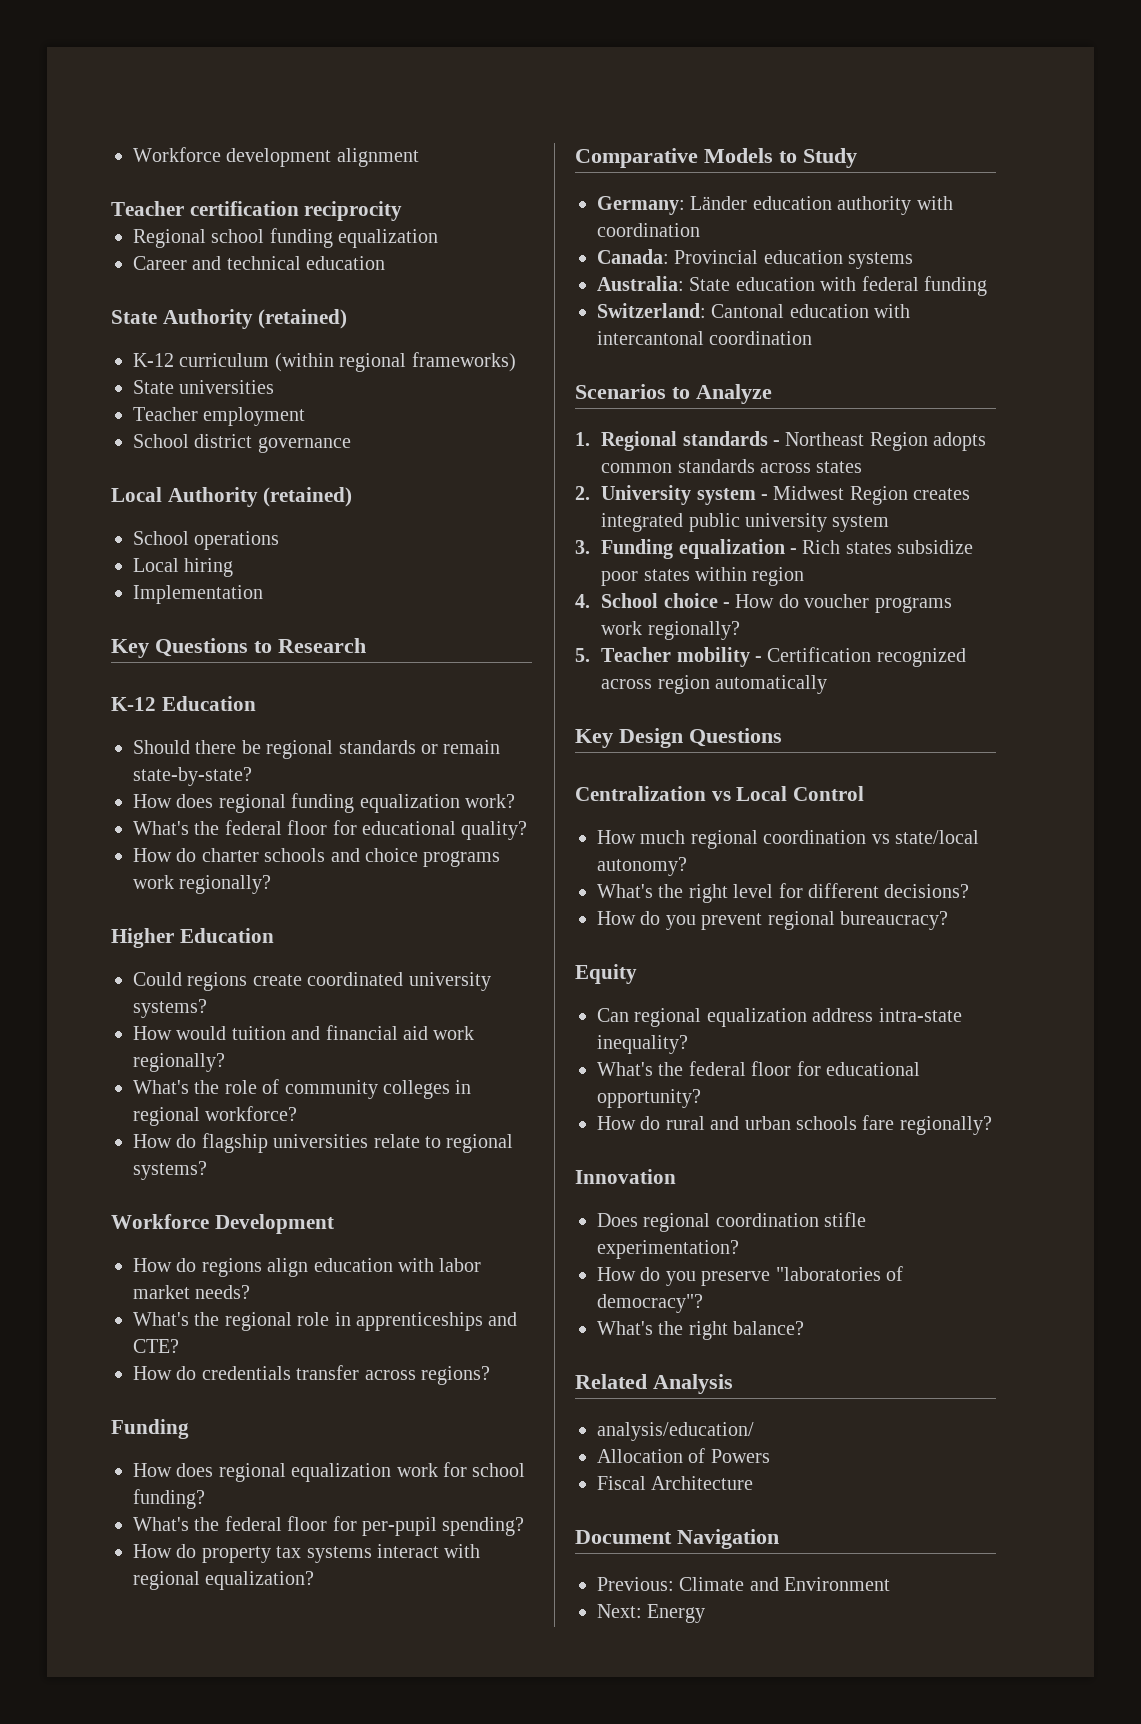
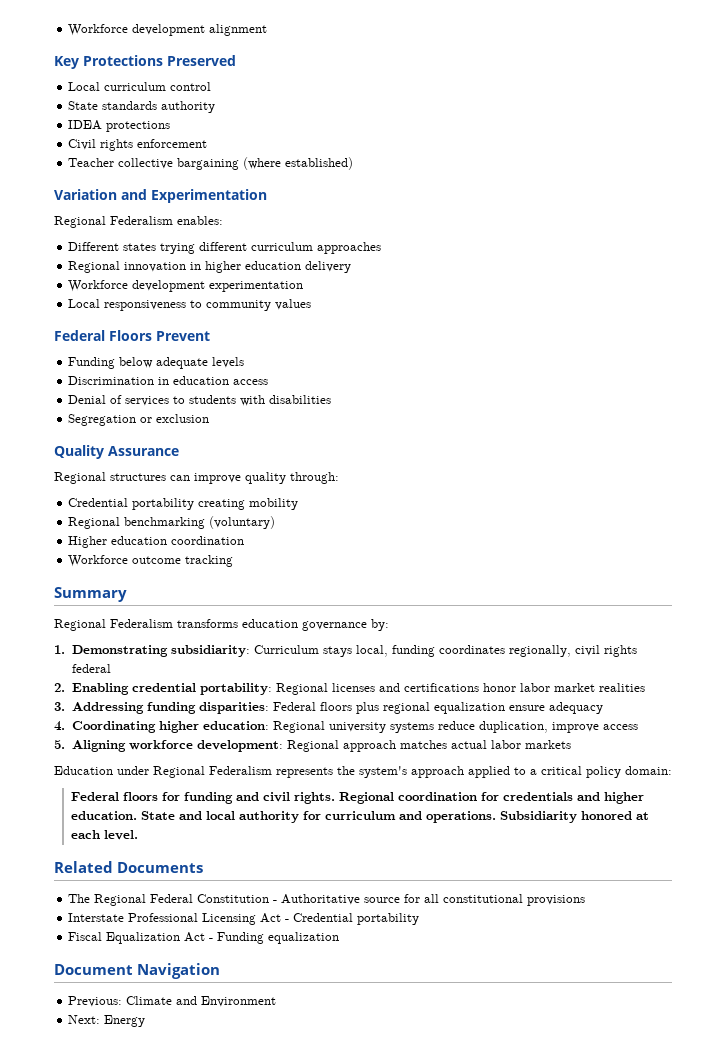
[111,201,403,221] [133,228,439,248] [133,256,386,270] [111,309,348,329] [133,352,516,372] [133,380,275,394] [133,407,306,426] [133,434,351,453] [111,487,353,507] [133,531,280,550] [133,558,234,577] [133,585,263,604] [111,638,366,658] [111,696,256,711] [133,740,501,759] [133,767,252,786] [133,793,515,813] [133,820,528,840] [133,848,501,867] [133,875,272,894] [111,928,274,948] [133,972,491,991] [133,999,207,1018] [133,1025,475,1040] [133,1053,225,1072] [133,1079,472,1099] [133,1106,298,1126] [133,1133,514,1153] [133,1161,207,1180] [111,1214,334,1234] [133,1258,482,1277] [133,1285,251,1299] [133,1312,518,1331] [133,1339,179,1353] [133,1365,490,1385] [111,1419,189,1439] [133,1462,526,1482] [133,1489,205,1509] [133,1516,525,1536] [133,1544,481,1563] [133,1571,315,1590] [575,148,857,168] [597,196,953,215] [597,223,700,237] [597,249,914,269] [597,276,987,296] [597,303,911,318] [597,331,813,345] [575,384,772,404] [575,431,987,451] [601,459,863,473] [575,485,971,505] [601,513,890,532] [575,539,974,559] [601,567,805,586] [575,593,952,613] [601,621,740,640] [575,647,966,667] [601,675,828,694] [575,728,782,748] [575,786,865,801] [597,830,979,849] [597,857,687,876] [597,883,970,903] [597,911,948,930] [575,964,637,984] [597,1008,962,1027] [597,1035,688,1054] [597,1061,920,1076] [597,1089,701,1108] [597,1115,992,1135] [575,1169,676,1184] [597,1212,867,1232] [597,1240,739,1259] [597,1266,903,1286] [597,1294,703,1313] [597,1321,805,1340] [575,1374,733,1394] [597,1422,754,1441] [597,1448,770,1463] [597,1476,754,1490] Teacher certification reciprocity // Regional school funding equalization // Career and technical education // State Authority (retained) // K-12 curriculum (within regional frameworks) // State universities // Teacher employment // School district governance // Local Authority (retained) // School operations // Local hiring // Implementation // Key Questions to Research // K-12 Education // Should there be regional standards or remain state-by-state? // How does regional funding equalization work? // What's the federal floor for educational quality? // How do charter schools and choice programs work regionally? // Higher Education // Could regions create coordinated university systems? // How would tuition and financial aid work regionally? // What's the role of community colleges in regional workforce? // How do flagship universities relate to regional systems? // Workforce Development // How do regions align education with labor market needs? // What's the regional role in apprenticeships and CTE? // How do credentials transfer across regions? // Funding // How does regional equalization work for school funding? // What's the federal floor for per-pupil spending? // How do property tax systems interact with regional equalization? // Comparative Models to Study // Germany: Länder education authority with coordination // Canada: Provincial education systems // Australia: State education with federal funding // Switzerland: Cantonal education with intercantonal coordination // Scenarios to Analyze // 1. Regional standards - Northeast Region adopts common standards across states // 2. University system - Midwest Region creates integrated public university system // 3. Funding equalization - Rich states subsidize poor states within region // 4. School choice - How do voucher programs work regionally? // 5. Teacher mobility - Certification recognized across region automatically // Key Design Questions // Centralization vs Local Control // How much regional coordination vs state/local autonomy? // What's the right level for different decisions? // How do you prevent regional bureaucracy? // Equity // Can regional equalization address intra-state inequality? // What's the federal floor for educational opportunity? // How do rural and urban schools fare regionally? // Innovation // Does regional coordination stifle experimentation? // How do you preserve "laboratories of democracy"? // What's the right balance? // Related Analysis // analysis/education/ // Allocation of Powers // Fiscal Architecture -> [54,55,236,69] [68,82,212,91] [68,101,216,113] [68,120,171,132] [68,139,208,151] [68,157,354,170] [54,189,267,203] [54,216,223,228] [68,242,382,254] [68,261,352,273] [68,280,304,292] [68,299,312,311] [54,330,210,341] [68,357,245,369] [68,376,269,385] [68,395,332,406] [68,414,210,426] [54,445,179,459] [54,472,339,484] [68,498,299,510] [68,516,276,529] [68,536,245,548] [68,555,234,567] [54,587,127,602] [54,619,389,631] [54,645,637,657] [71,664,111,673] [54,683,645,695] [54,702,603,714] [54,721,638,733] [54,740,571,752] [54,766,672,778] [70,792,644,804] [70,811,649,823] [70,830,138,840] [54,861,203,873] [68,894,586,906] [68,913,420,925] [68,932,340,944] Key Protections Preserved // Local curriculum control // State standards authority // IDEA protections // Civil rights enforcement // Teacher collective bargaining (where established) // Variation and Experimentation // Regional Federalism enables: // Different states trying different curriculum approaches // Regional innovation in higher education delivery // Workforce development experimentation // Local responsiveness to community values // Federal Floors Prevent // Funding below adequate levels // Discrimination in education access // Denial of services to students with disabilities // Segregation or exclusion // Quality Assurance // Regional structures can improve quality through: // Credential portability creating mobility // Regional benchmarking (voluntary) // Higher education coordination // Workforce outcome tracking // Summary // Regional Federalism transforms education governance by: // 1. Demonstrating subsidiarity: Curriculum stays local, funding coordinates regionally, civil rights federal // 2. Enabling credential portability: Regional licenses and certifications honor labor market realities // 3. Addressing funding disparities: Federal floors plus regional equalization ensure adequacy // 4. Coordinating higher education: Regional university systems reduce duplication, improve access // 5. Aligning workforce development: Regional approach matches actual labor markets // Education under Regional Federalism represents the system's approach applied to a critical policy domain: // Federal floors for funding and civil rights. Regional coordination for credentials and higher education. State and local authority for curriculum and operations. Subsidiarity honored at each level. // Related Documents // The Regional Federal Constitution - Authoritative source for all constitutional provisions // Interstate Professional Licensing Act - Credential portability // Fiscal Equalization Act - Funding equalization

